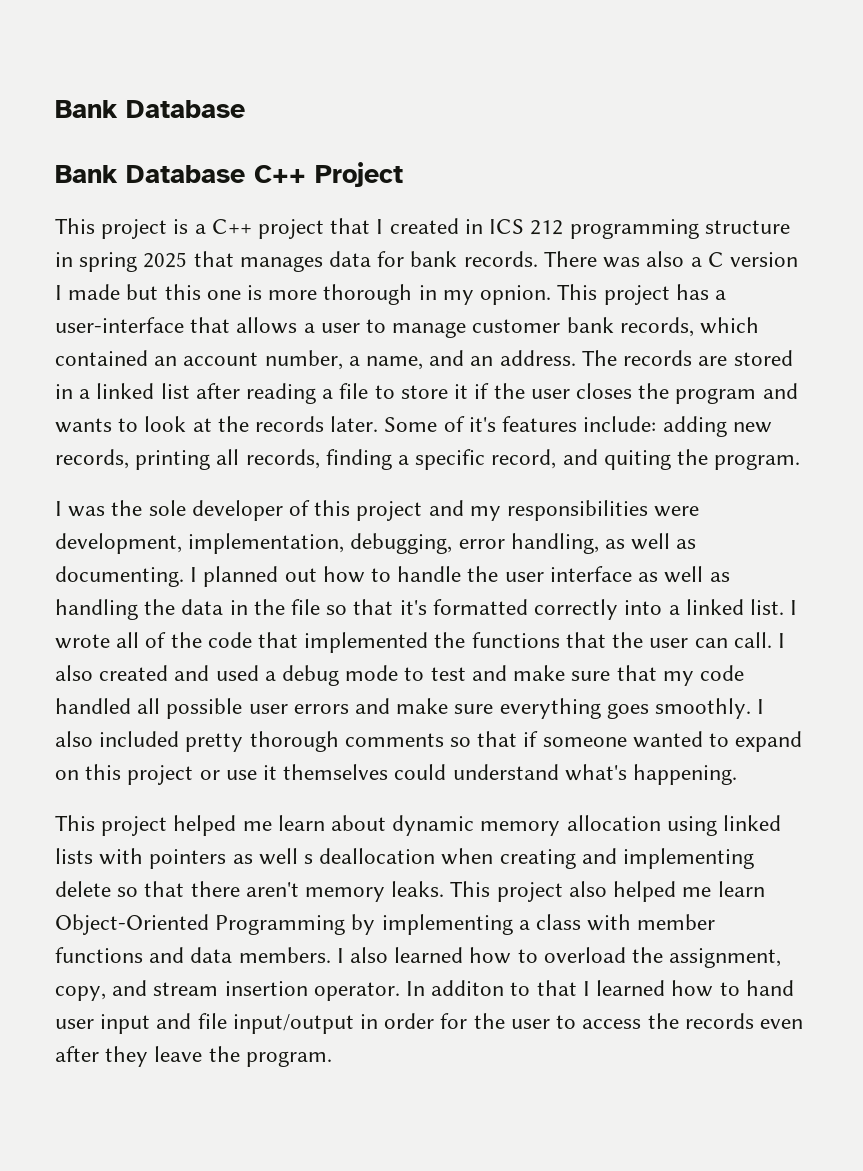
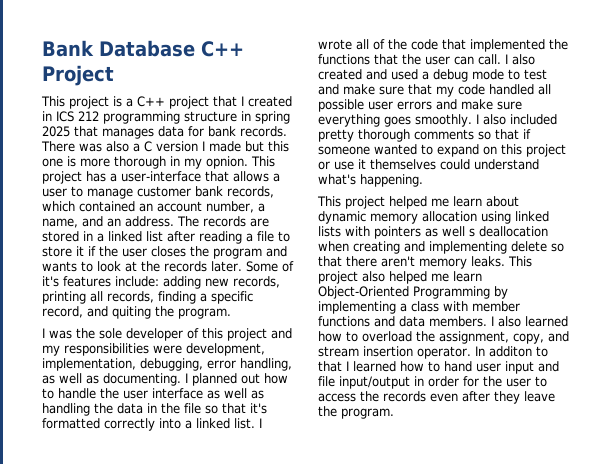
[55,100,245,118] [55,165,245,183] Bank Database // Bank Database -> [42,40,195,57] Bank Database

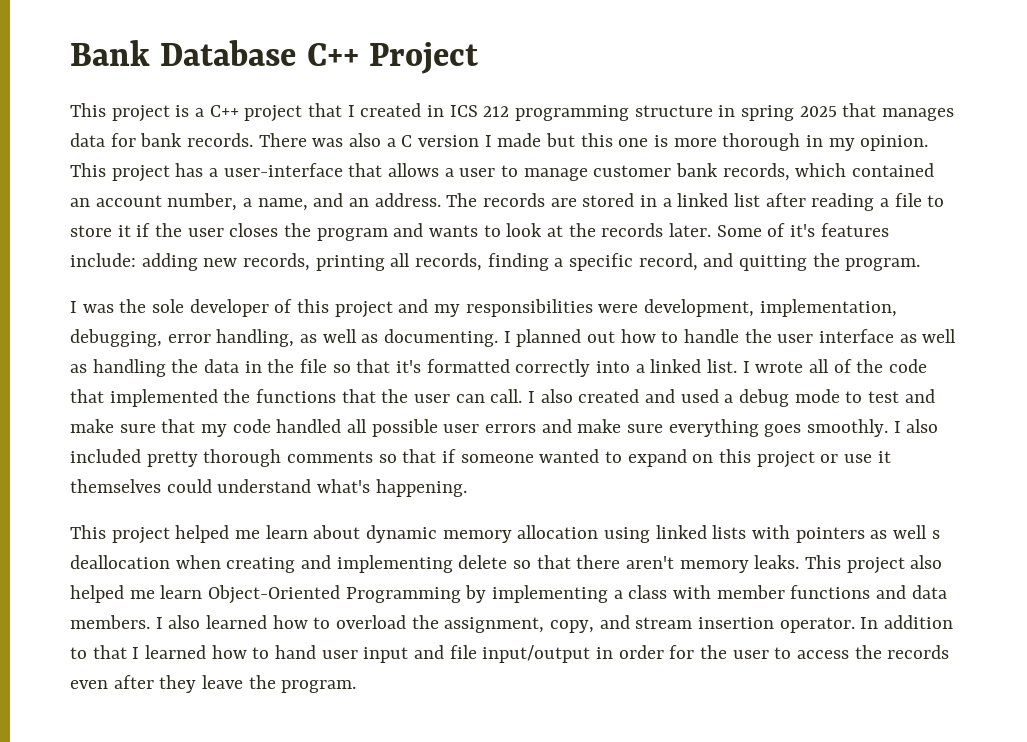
[206,156,248,169] opnion. -> [860,135,929,151] opinion.
[112,306,151,319] quiting -> [739,255,808,271] quitting
[488,346,532,357] additon -> [884,615,954,629] addition

